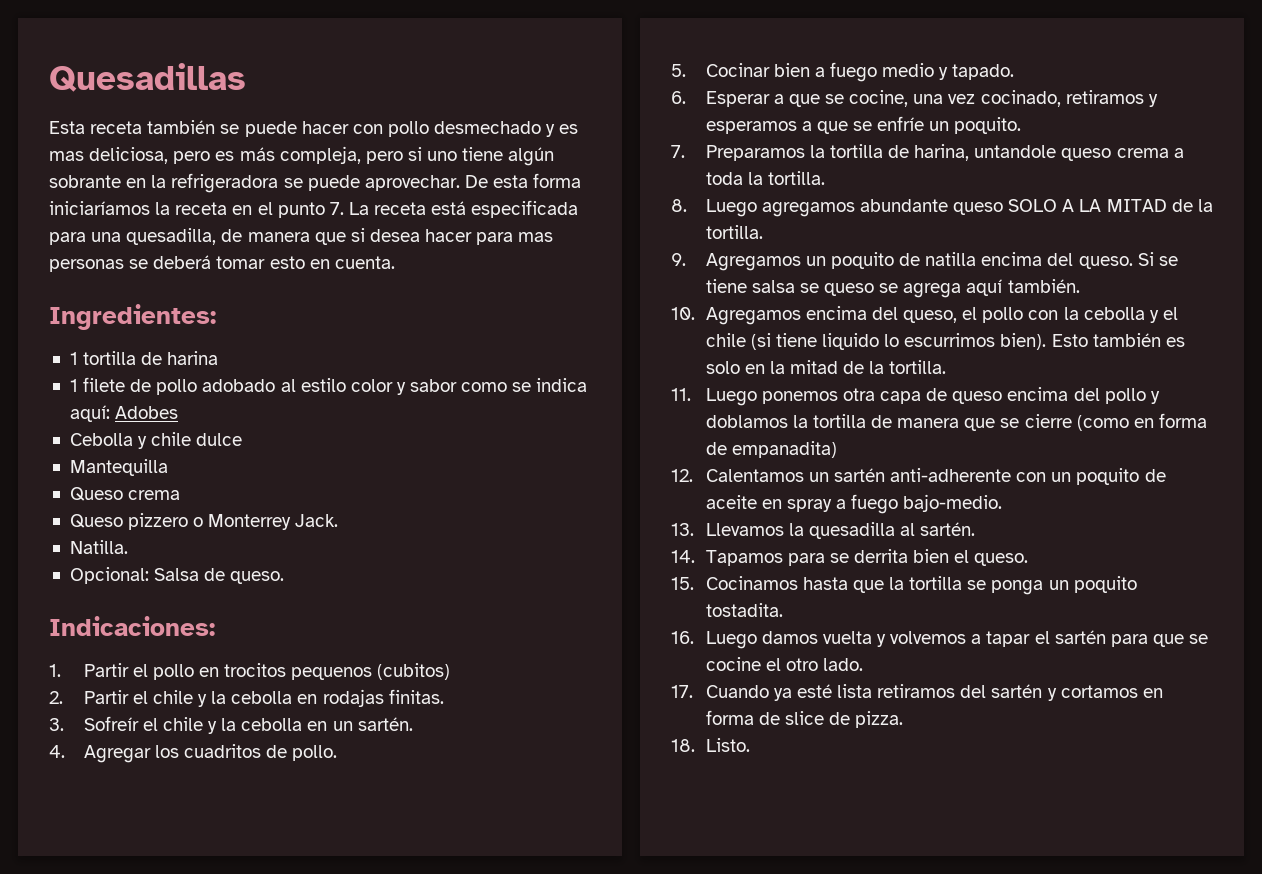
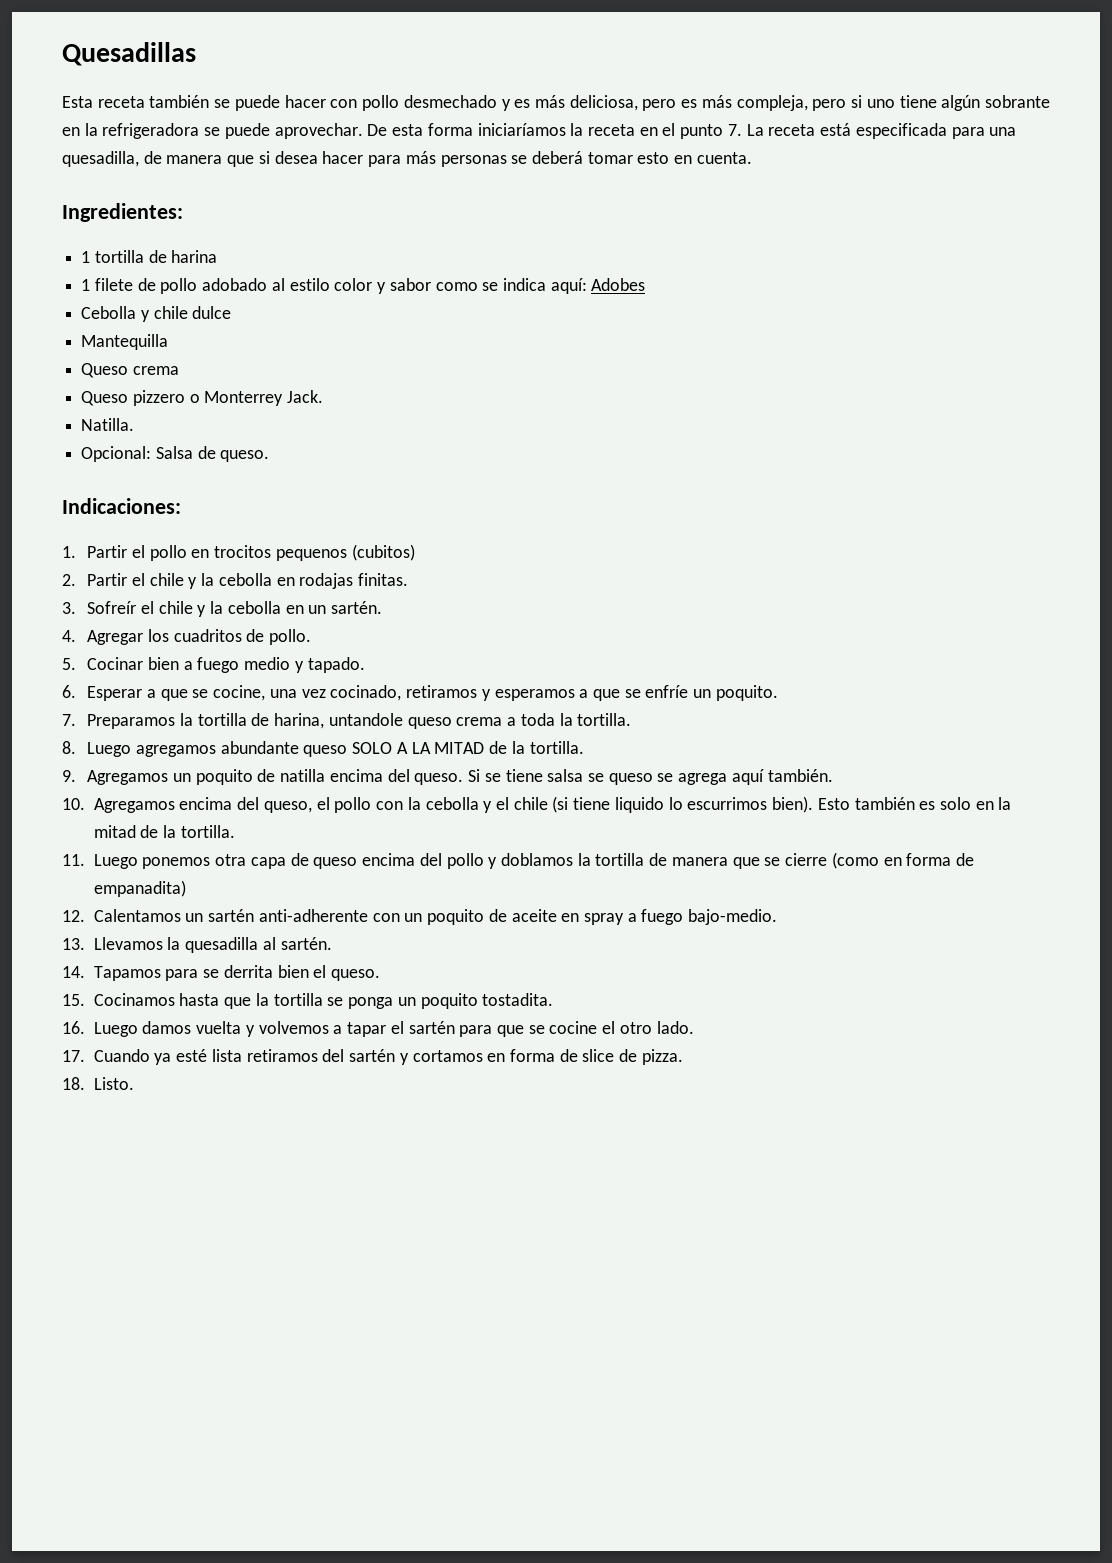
[49,151,84,161] mas -> [534,95,565,108] más
[518,232,554,242] mas -> [405,151,436,164] más

